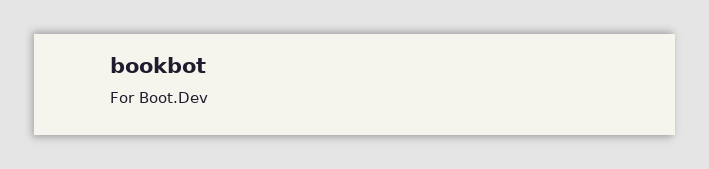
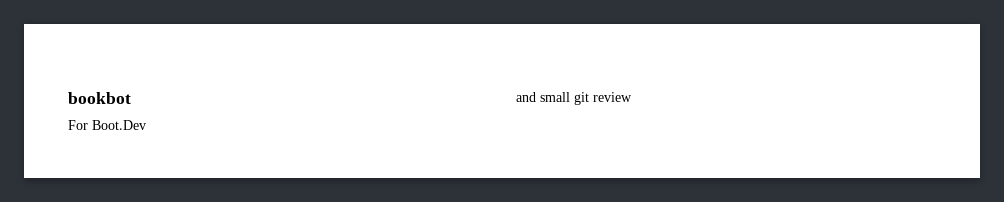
(208, 97) none -> [516,92,632,105] // and small git review

